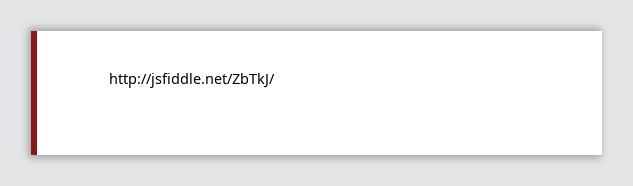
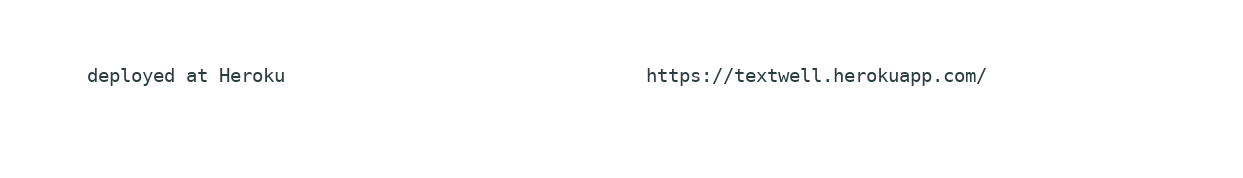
[109,73,275,88] http://jsfiddle.net/ZbTkJ/ -> [87,68,987,86] deployed at Heroku https://textwell.herokuapp.com/

